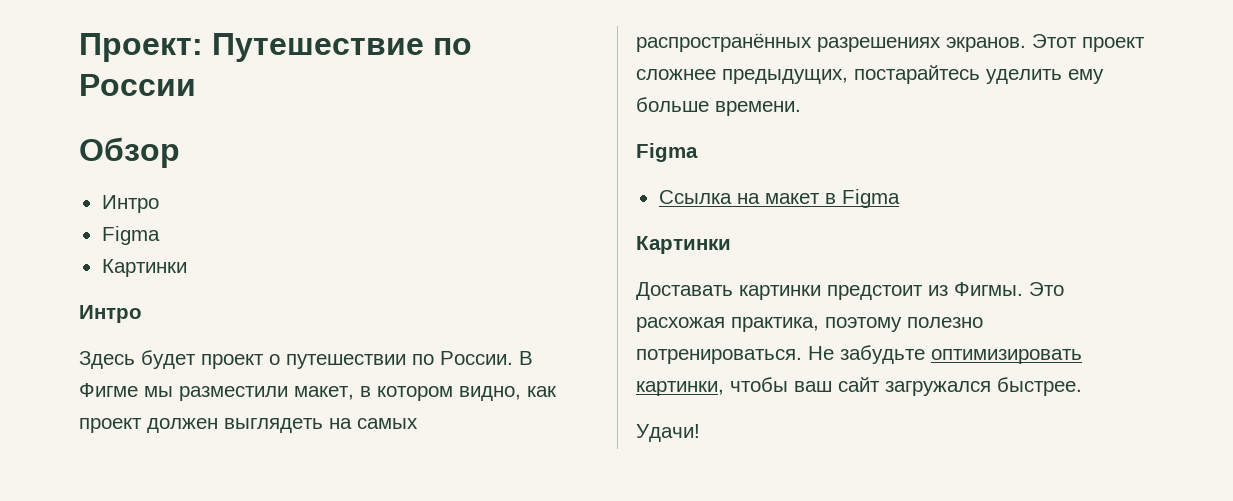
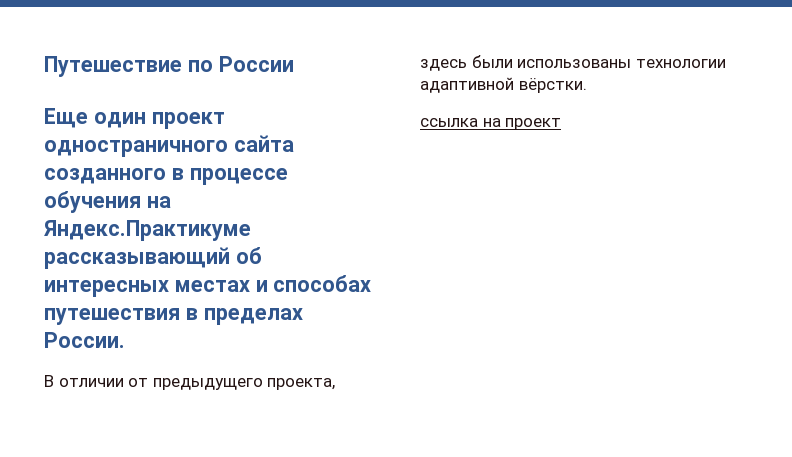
[79,33,203,62] Проект: -> (44, 66) none
[79,137,180,168] [101,195,159,213] [101,226,160,245] [101,259,187,277] [79,305,142,323] [79,350,533,369] [79,383,557,401] [79,418,418,433] [636,33,1145,52] [636,65,1104,84] [636,97,801,116] [636,143,698,162] [658,189,900,208] [636,236,731,254] [636,282,1064,300] [636,317,983,332] [636,345,1082,364] [636,377,1082,396] [636,424,700,442] Обзор // Интро // Figma // Картинки // Интро // Здесь будет проект о путешествии по России. В Фигме мы разместили макет, в котором видно, как проект должен выглядеть на самых распространённых разрешениях экранов. Этот проект сложнее предыдущих, постарайтесь уделить ему больше времени. // Figma // Ссылка на макет в Figma // Картинки // Доставать картинки предстоит из Фигмы. Это расхожая практика, поэтому полезно потренироваться. Не забудьте оптимизировать картинки, чтобы ваш сайт загружался быстрее. // Удачи! -> [44,108,225,129] [44,135,294,157] [44,168,288,185] [44,191,171,213] [44,220,251,241] [44,247,262,269] [44,275,372,297] [44,308,303,325] [44,332,125,348] [44,375,336,390] [420,55,726,71] [420,77,587,93] [420,118,562,130] Еще один проект одностраничного сайта созданного в процессе обучения на Яндекс.Практикуме рассказывающий об интересных местах и способах путешествия в пределах России. // В отличии от предыдущего проекта, здесь были использованы технологии адаптивной вёрстки. // ссылка на проект

